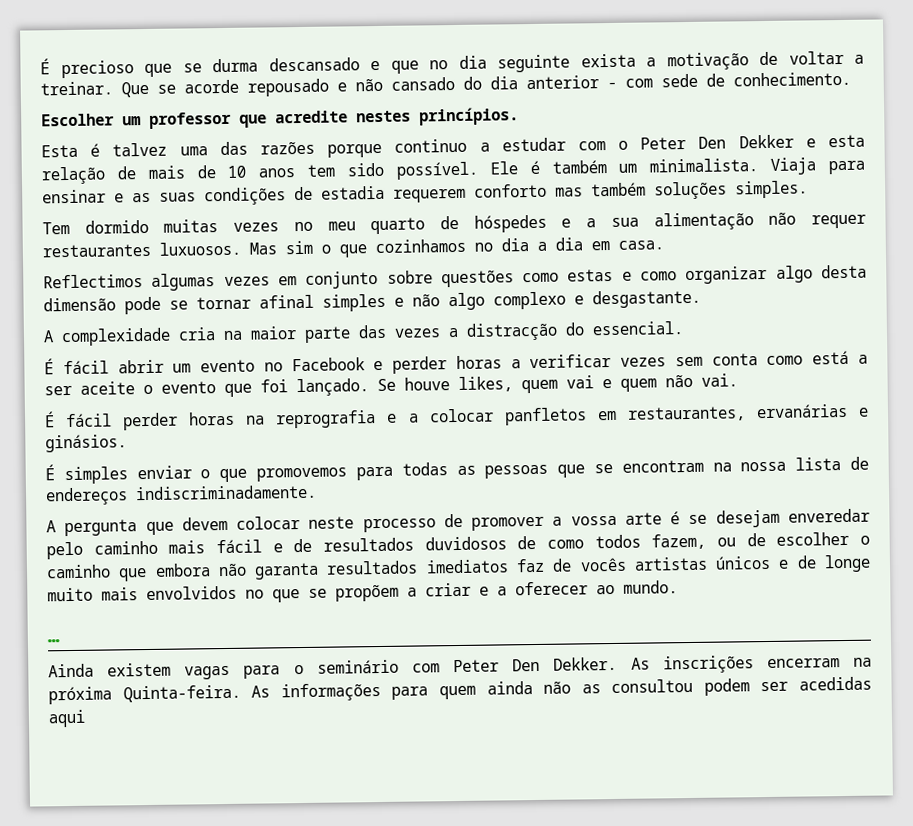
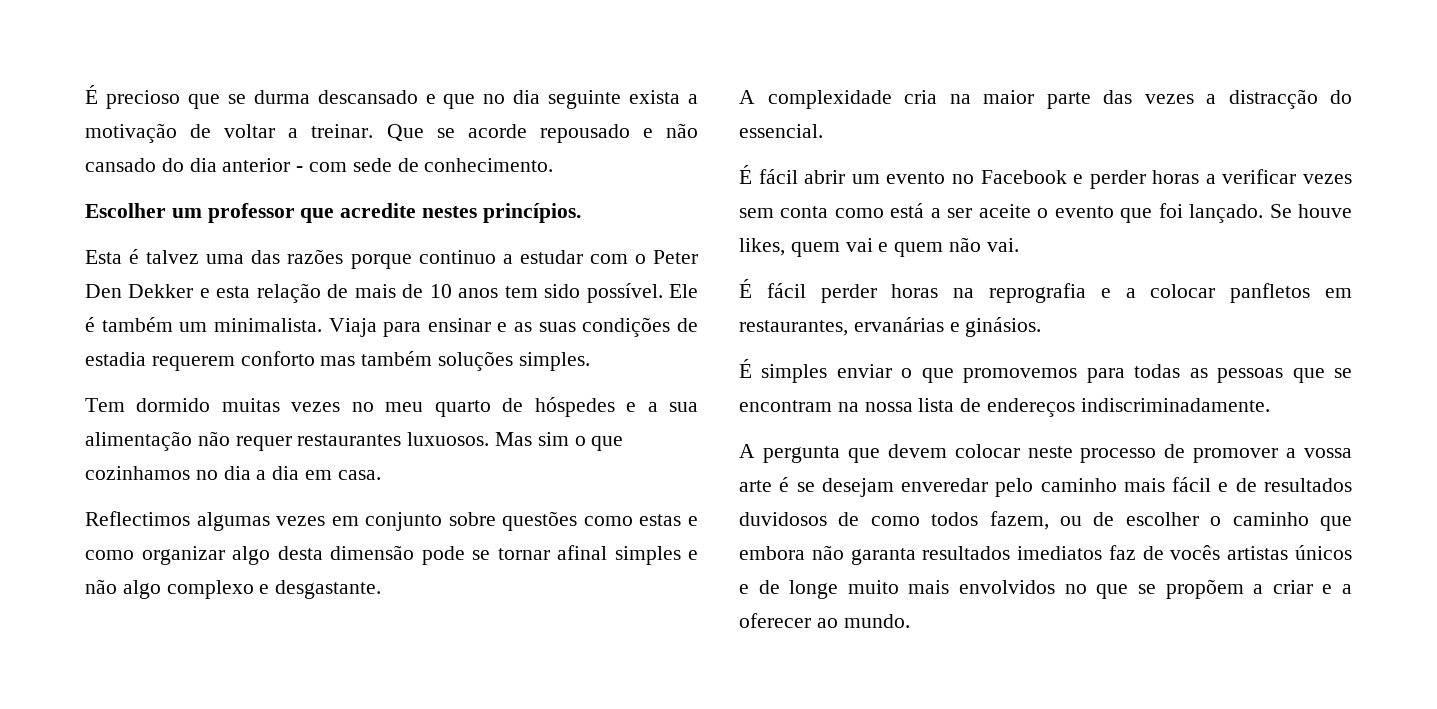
[47,639,60,643] [48,655,872,680] [48,676,873,705] [48,709,86,728] // … // Ainda existem vagas para o seminário com Peter Den Dekker. As inscrições encerram na próxima Quinta-feira. As informações para quem ainda não as consultou podem ser acedidas aqui -> (910, 621) none

